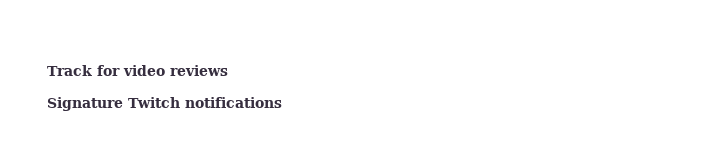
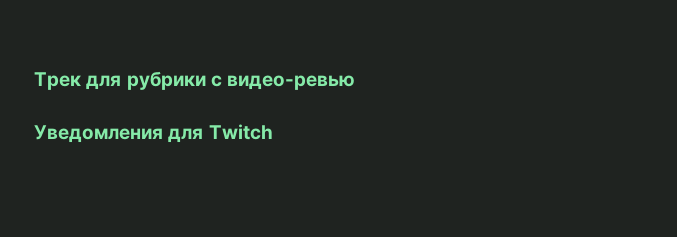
[47,65,228,76] [47,97,282,111] Track for video reviews // Signature Twitch notifications -> [34,71,356,90] [34,124,273,143] Трек для рубрики с видео-ревью // Уведомления для Twitch

